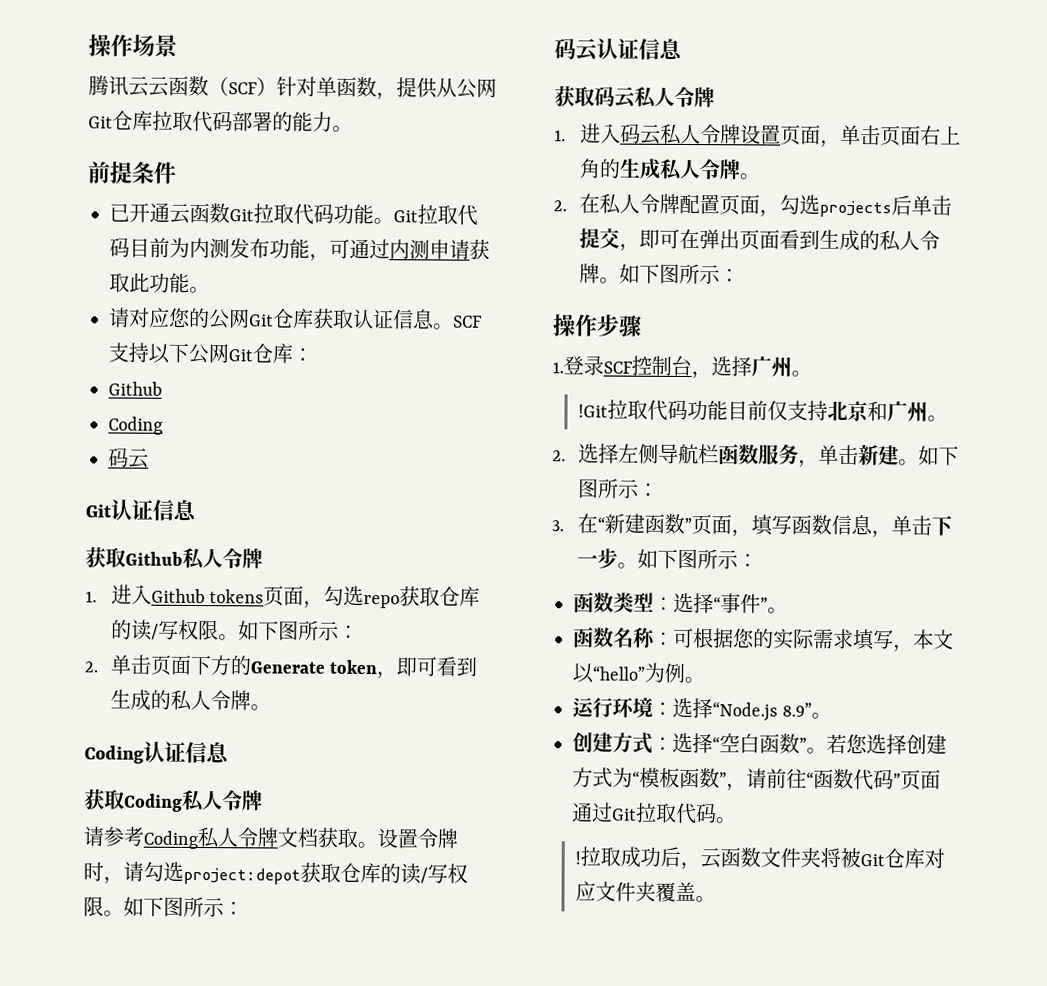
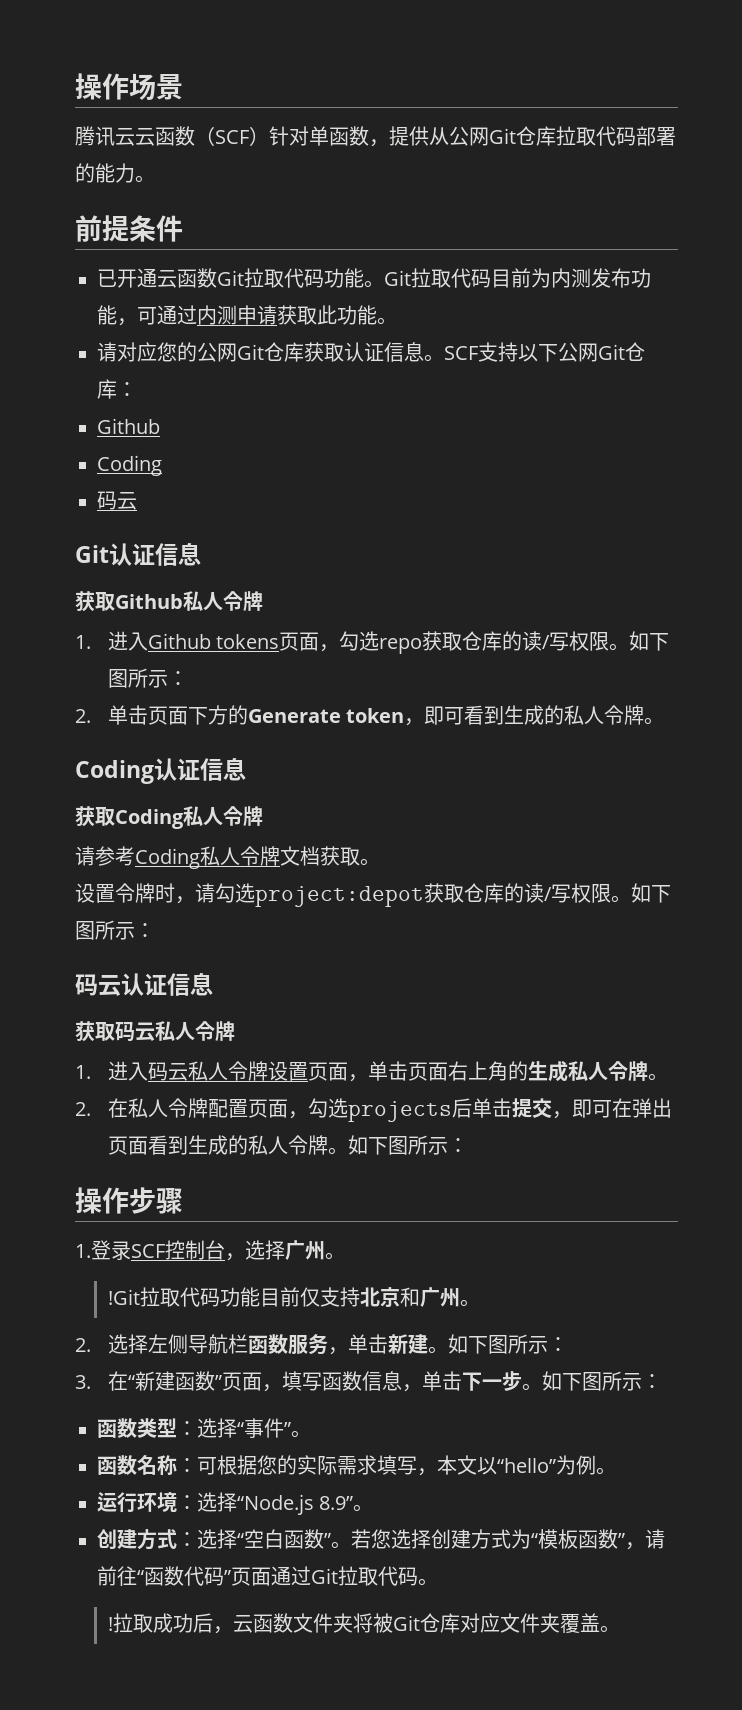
(378, 845) none -> (380, 862) //

